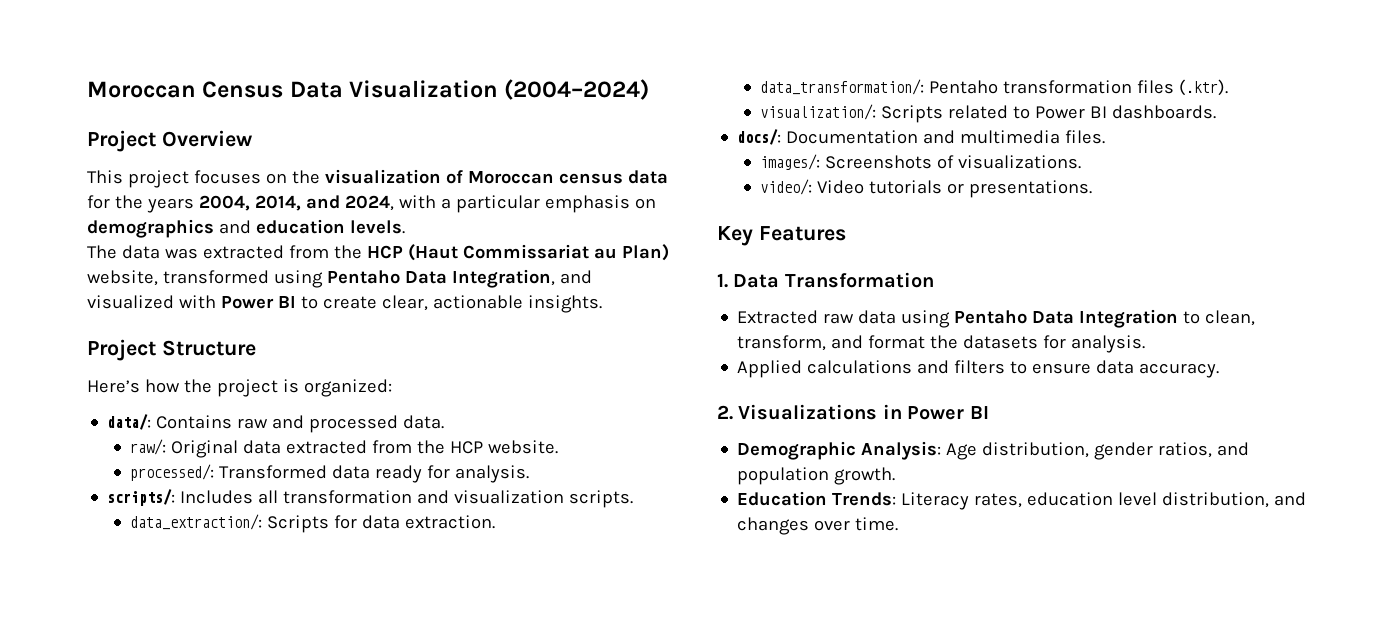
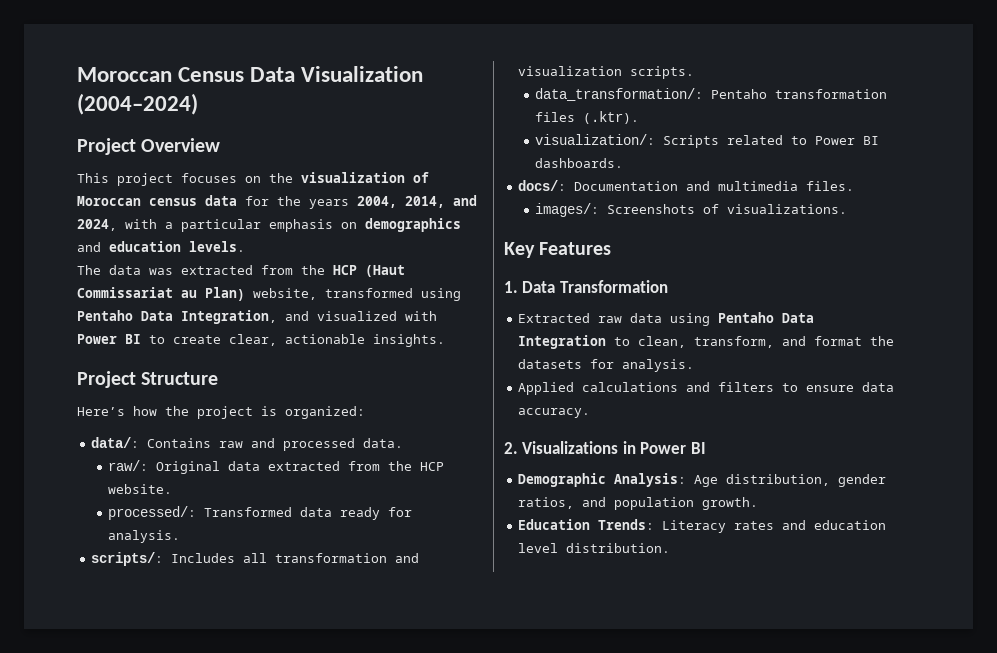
[130,514,496,533] // data_extraction/: Scripts for data extraction. -> (695, 72) none
[760,179,1093,198] // video/: Video tutorials or presentations. -> (848, 209) none
[974,492,1307,508] [737,517,899,535] rates, education level distribution, and changes over time. -> [734,520,887,530] [518,543,671,553] rates and education level distribution.

